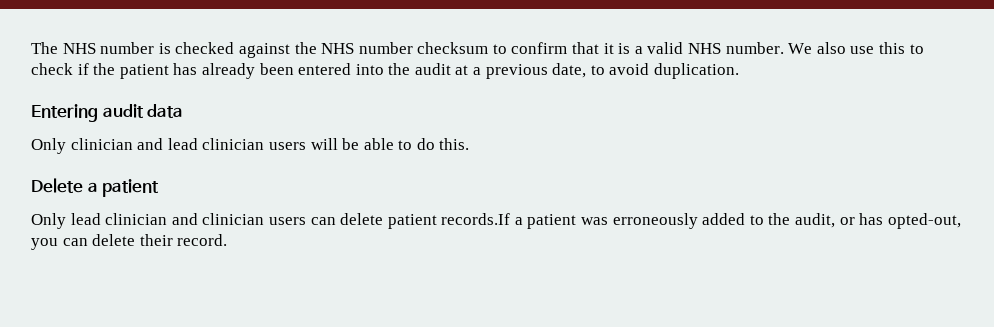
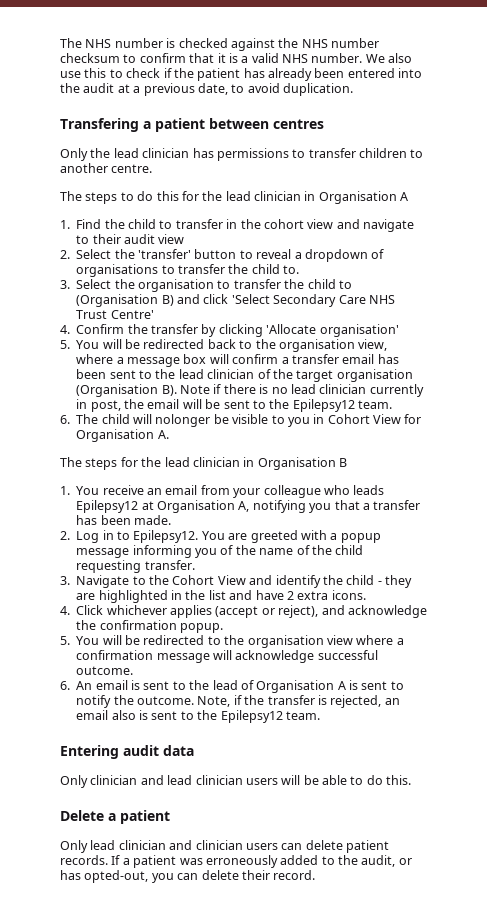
(740, 71) none -> [60,118,324,132] [60,148,424,161] [60,163,153,173] [60,191,409,204] [60,219,414,232] [76,234,185,244] [60,249,385,262] [76,264,300,277] [60,279,352,292] [76,294,395,307] [76,310,154,319] [60,324,399,337] [60,339,388,352] [76,354,399,367] [76,369,413,382] [76,384,424,397] [76,399,392,412] [60,414,422,427] [76,429,169,442] [60,457,347,470] [60,485,385,498] [76,500,421,513] [76,515,171,525] [60,530,381,543] [76,545,364,558] [76,560,195,573] [60,575,412,588] [76,590,366,603] [60,605,427,618] [76,620,223,633] [60,635,404,648] [76,650,378,663] [76,666,134,675] [60,680,404,693] [76,695,400,708] [76,710,320,723] // Transfering a patient between centres // Only the lead clinician has permissions to transfer children to another centre. // The steps to do this for the lead clinician in Organisation A // 1. Find the child to transfer in the cohort view and navigate to their audit view // 2. Select the 'transfer' button to reveal a dropdown of organisations to transfer the child to. // 3. Select the organisation to transfer the child to (Organisation B) and click 'Select Secondary Care NHS Trust Centre' // 4. Confirm the transfer by clicking 'Allocate organisation' // 5. You will be redirected back to the organisation view, where a message box will confirm a transfer email has been sent to the lead clinician of the target organisation (Organisation B). Note if there is no lead clinician currently in post, the email will be sent to the Epilepsy12 team. // 6. The child will nolonger be visible to you in Cohort View for Organisation A. // The steps for the lead clinician in Organisation B // 1. You receive an email from your colleague who leads Epilepsy12 at Organisation A, notifying you that a transfer has been made. // 2. Log in to Epilepsy12. You are greeted with a popup message informing you of the name of the child requesting transfer. // 3. Navigate to the Cohort View and identify the child - they are highlighted in the list and have 2 extra icons. // 4. Click whichever applies (accept or reject), and acknowledge the confirmation popup. // 5. You will be redirected to the organisation view where a confirmation message will acknowledge successful outcome. // 6. An email is sent to the lead of Organisation A is sent to notify the outcome. Note, if the transfer is rejected, an email also is sent to the Epilepsy12 team.
[441,213,511,225] records.If -> [60,855,121,865] records. If

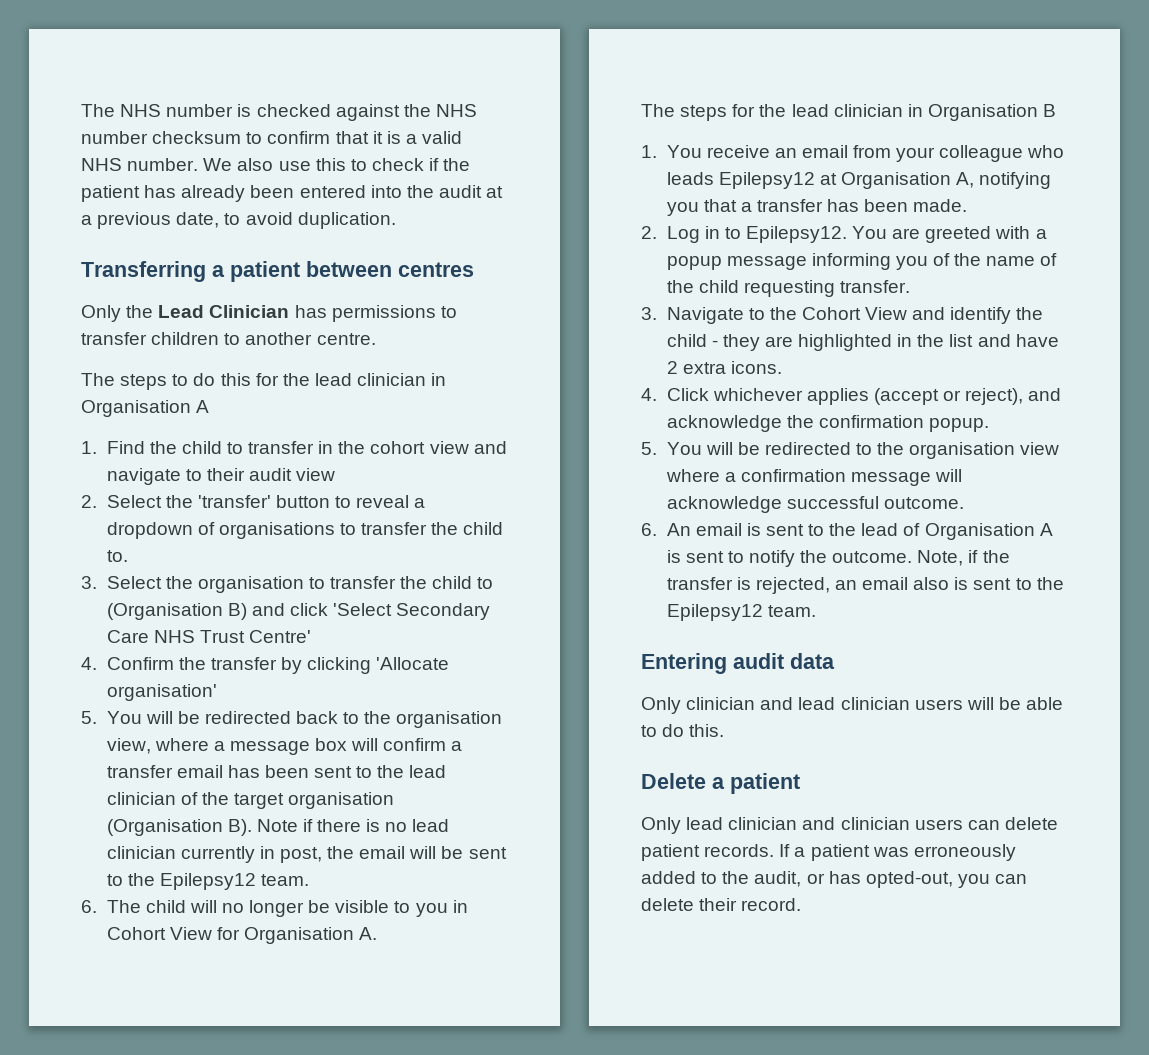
[60,118,139,132] Transfering -> [81,261,206,282] Transferring
[113,148,190,158] lead clinician -> [158,305,290,318] Lead Clinician
[155,414,211,427] nolonger -> [221,900,305,917] no longer

